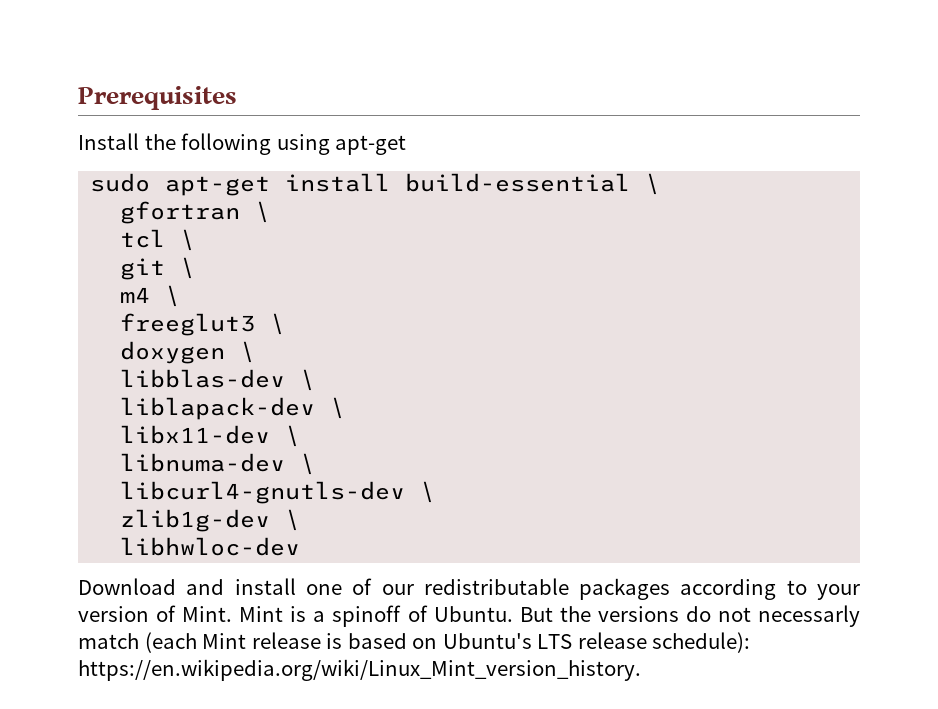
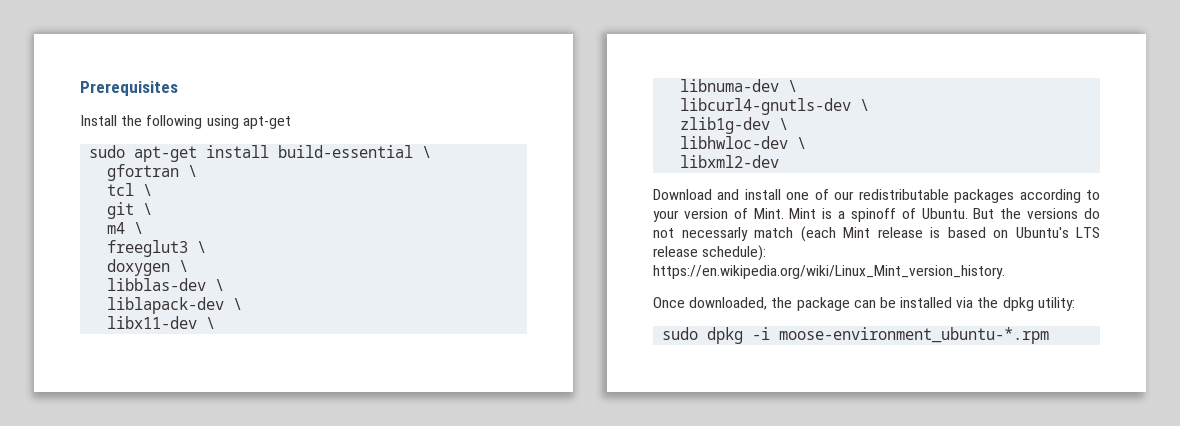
(301, 546) none -> [797,137,807,149] [680,155,780,168] \ // libxml2-dev
(641, 670) none -> [653,297,1075,311] [662,327,1050,344] // Once downloaded, the package can be installed via the dpkg utility: // sudo dpkg -i moose-environment_ubuntu-*.rpm

